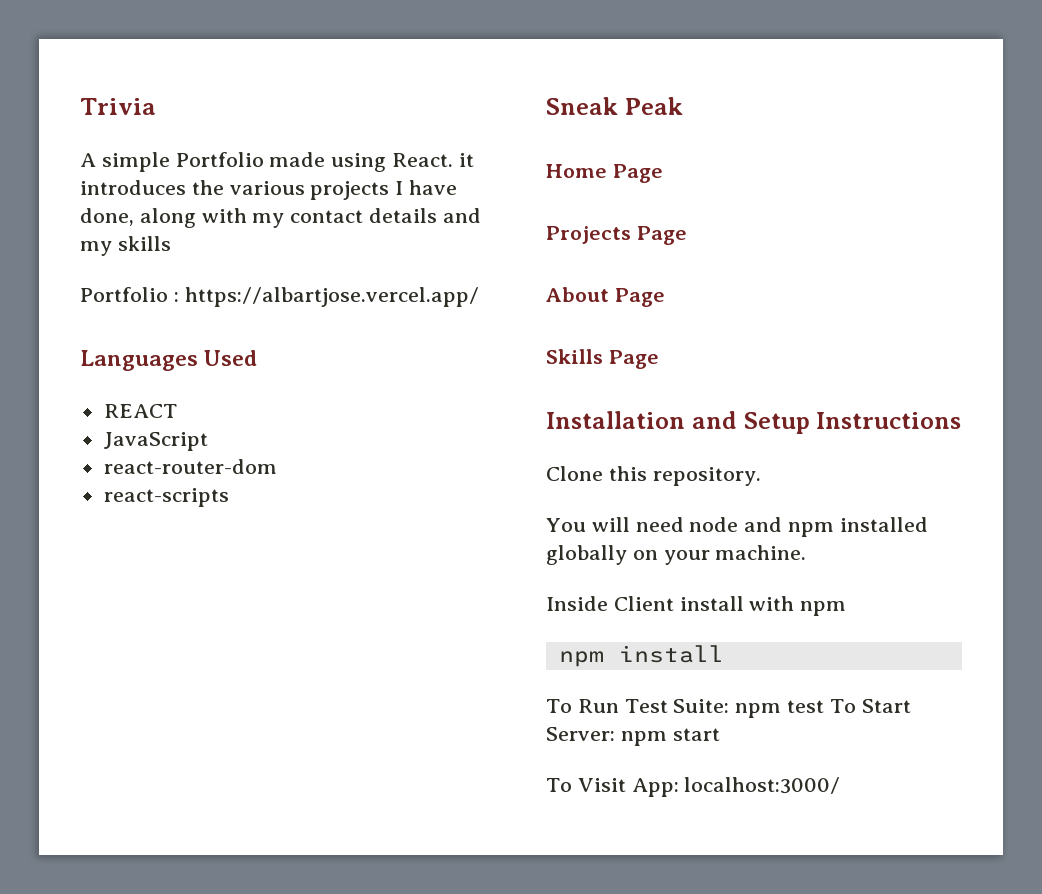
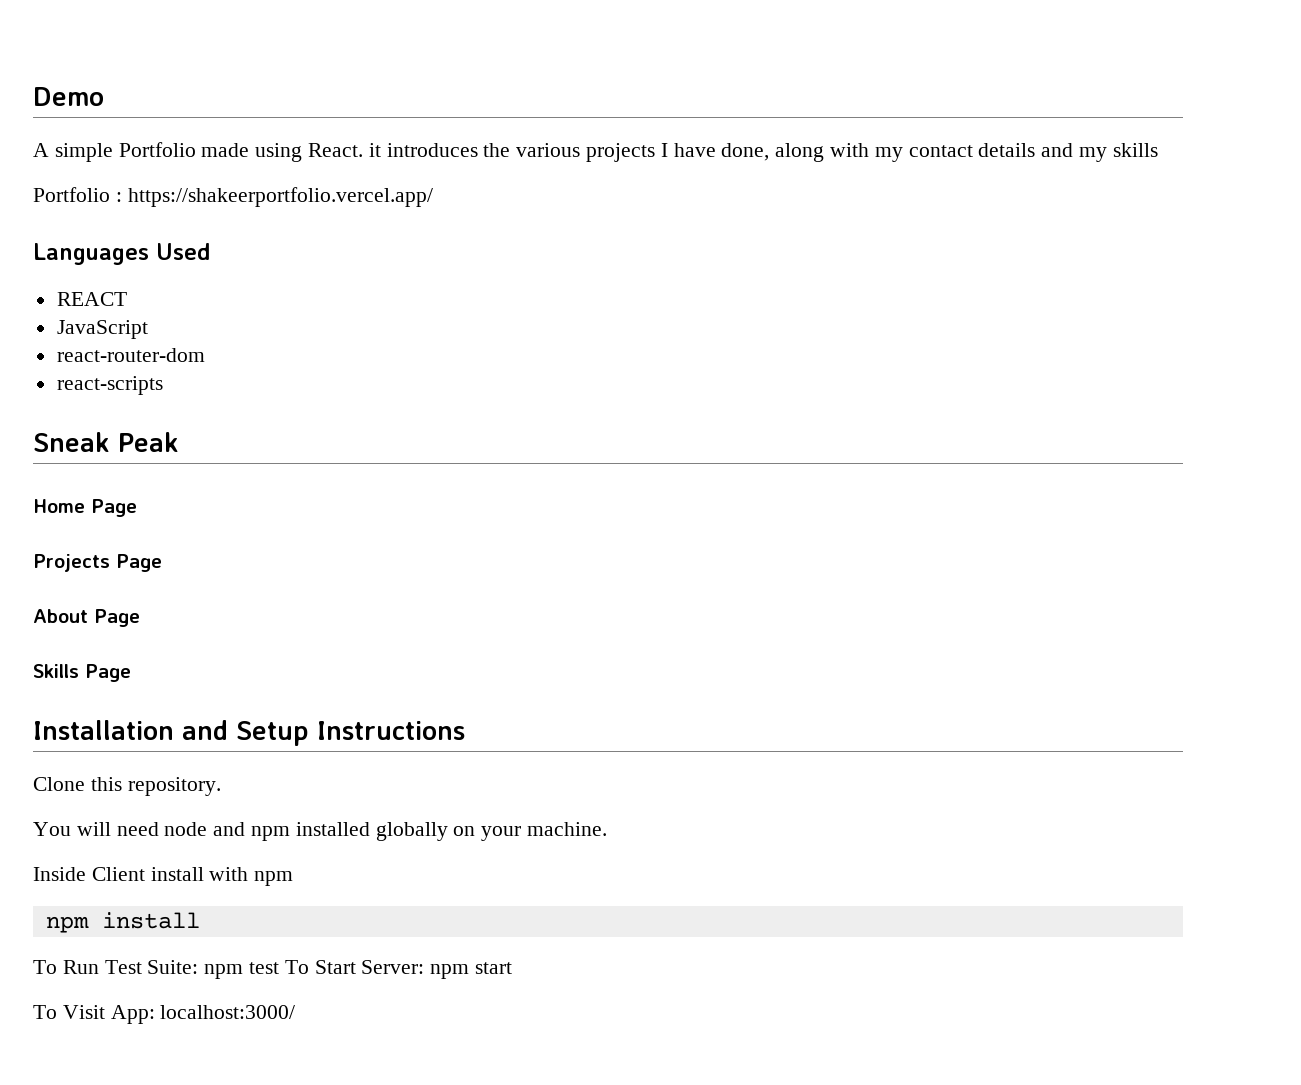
[80,98,156,115] Trivia -> [33,87,104,106] Demo
[184,287,479,307] https://albartjose.vercel.app/ -> [127,187,433,207] https://shakeerportfolio.vercel.app/

